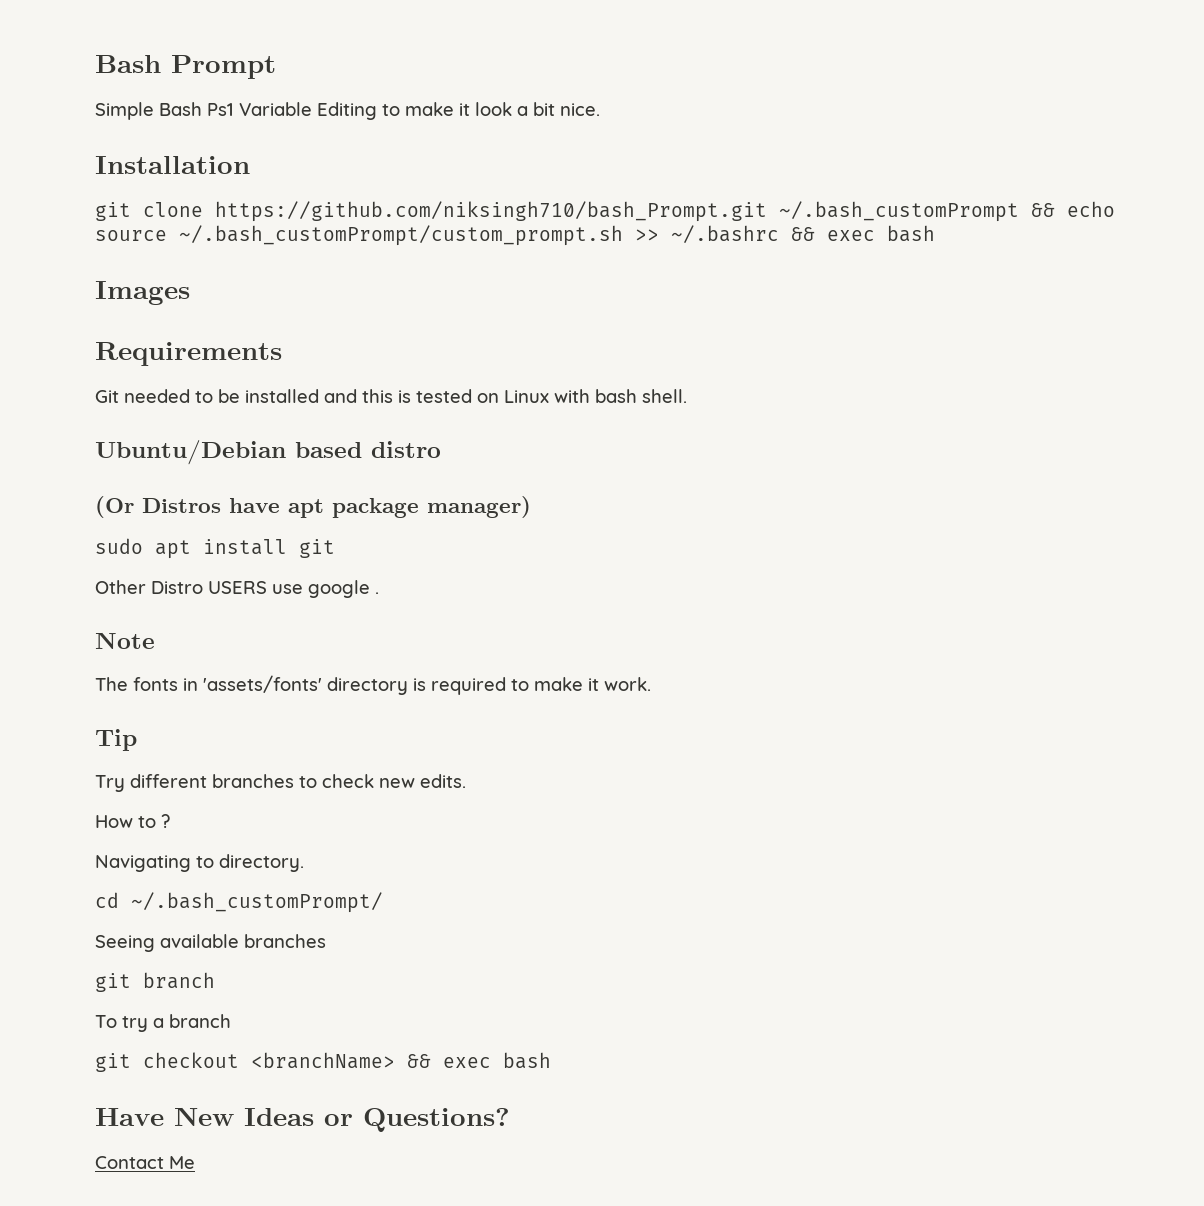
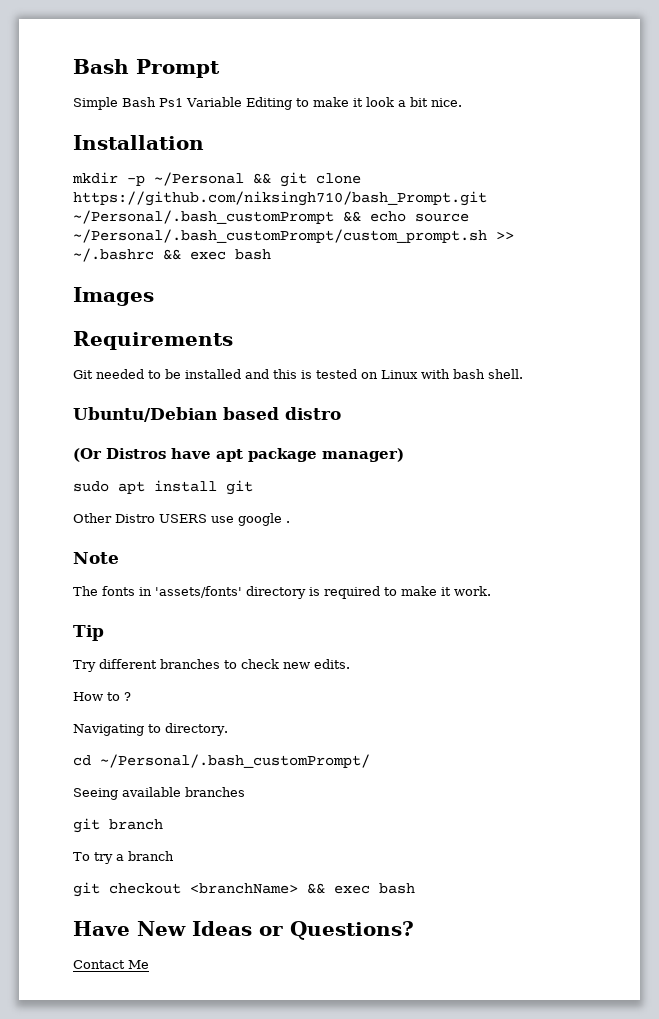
(250, 165) none -> [72,172,271,186] mkdir -p ~/Personal &&
[779,201,1019,222] ~/.bash_customPrompt -> [73,210,334,224] ~/Personal/.bash_customPrompt
[179,225,623,246] ~/.bash_customPrompt/custom_prompt.sh -> [73,229,487,243] ~/Personal/.bash_customPrompt/custom_prompt.sh
[131,892,383,913] ~/.bash_customPrompt/ -> [100,754,370,768] ~/Personal/.bash_customPrompt/

